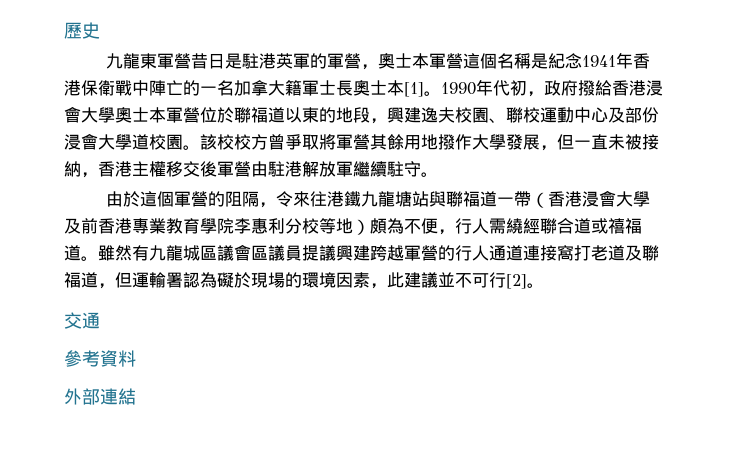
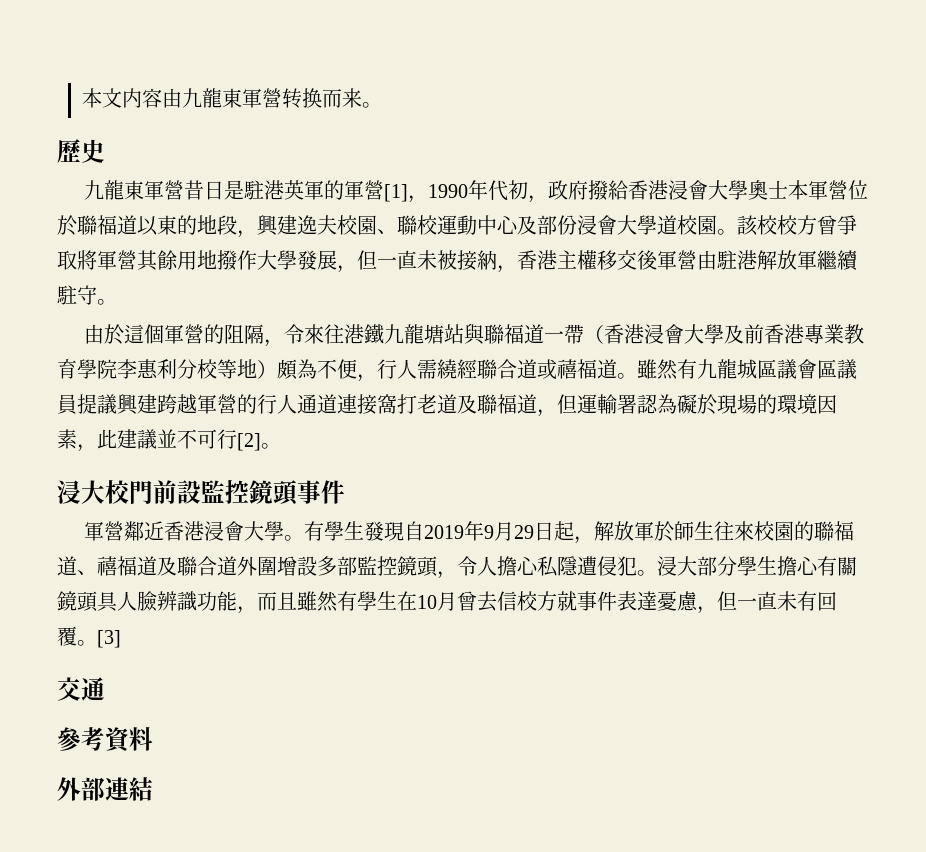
(64, 30) none -> [82,88,383,109] 本文内容由九龍東軍營转换而来。 //
[361,52,651,70] [64,80,441,97] ，奧士本軍營這個名稱是紀念1941年香港保衛戰中陣亡的一名加拿大籍軍士長奧士本[1]。 -> [384,184,429,203] [1]，
(544, 285) none -> [57,480,345,505] [84,521,855,544] [57,556,857,579] [57,591,837,614] [57,626,121,648] // 浸大校門前設監控鏡頭事件 // 軍營鄰近香港浸會大學。有學生發現自2019年9月29日起，解放軍於師生往來校園的聯福道、禧福道及聯合道外圍增設多部監控鏡頭，令人擔心私隱遭侵犯。浸大部分學生擔心有關鏡頭具人臉辨識功能，而且雖然有學生在10月曾去信校方就事件表達憂慮，但一直未有回覆。[3]

